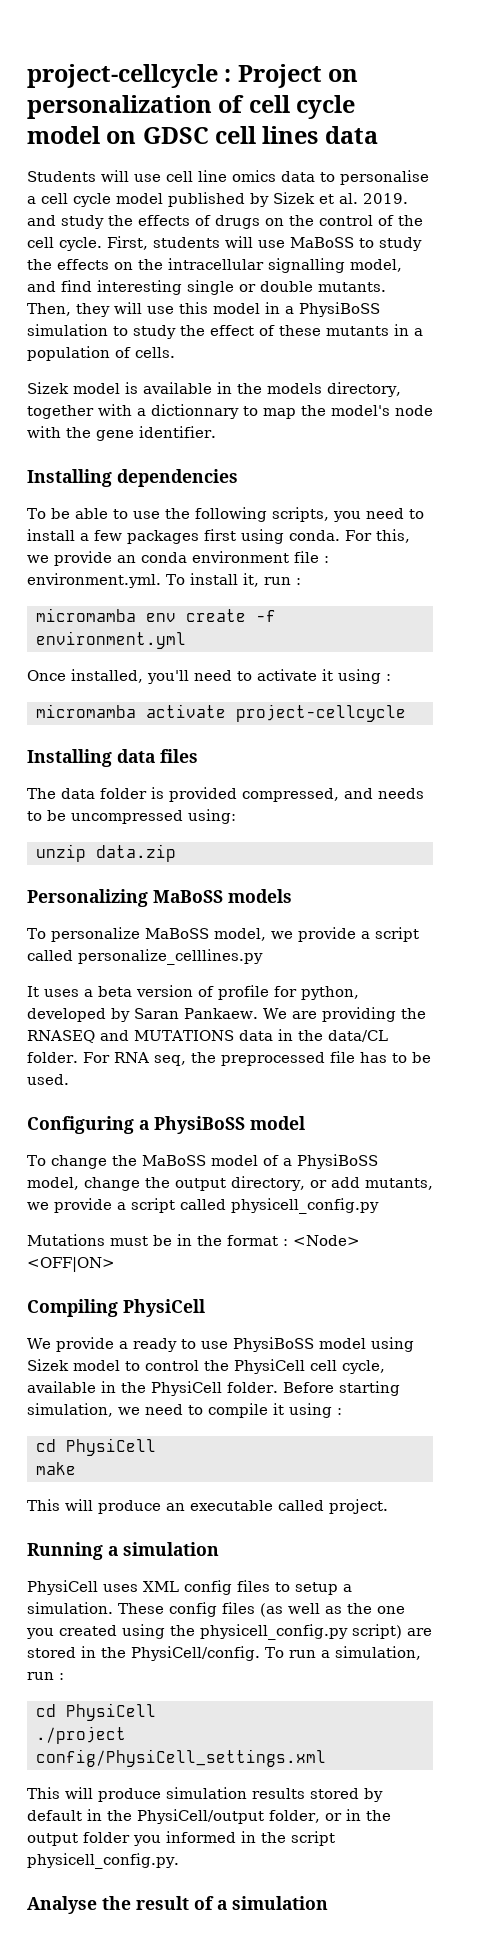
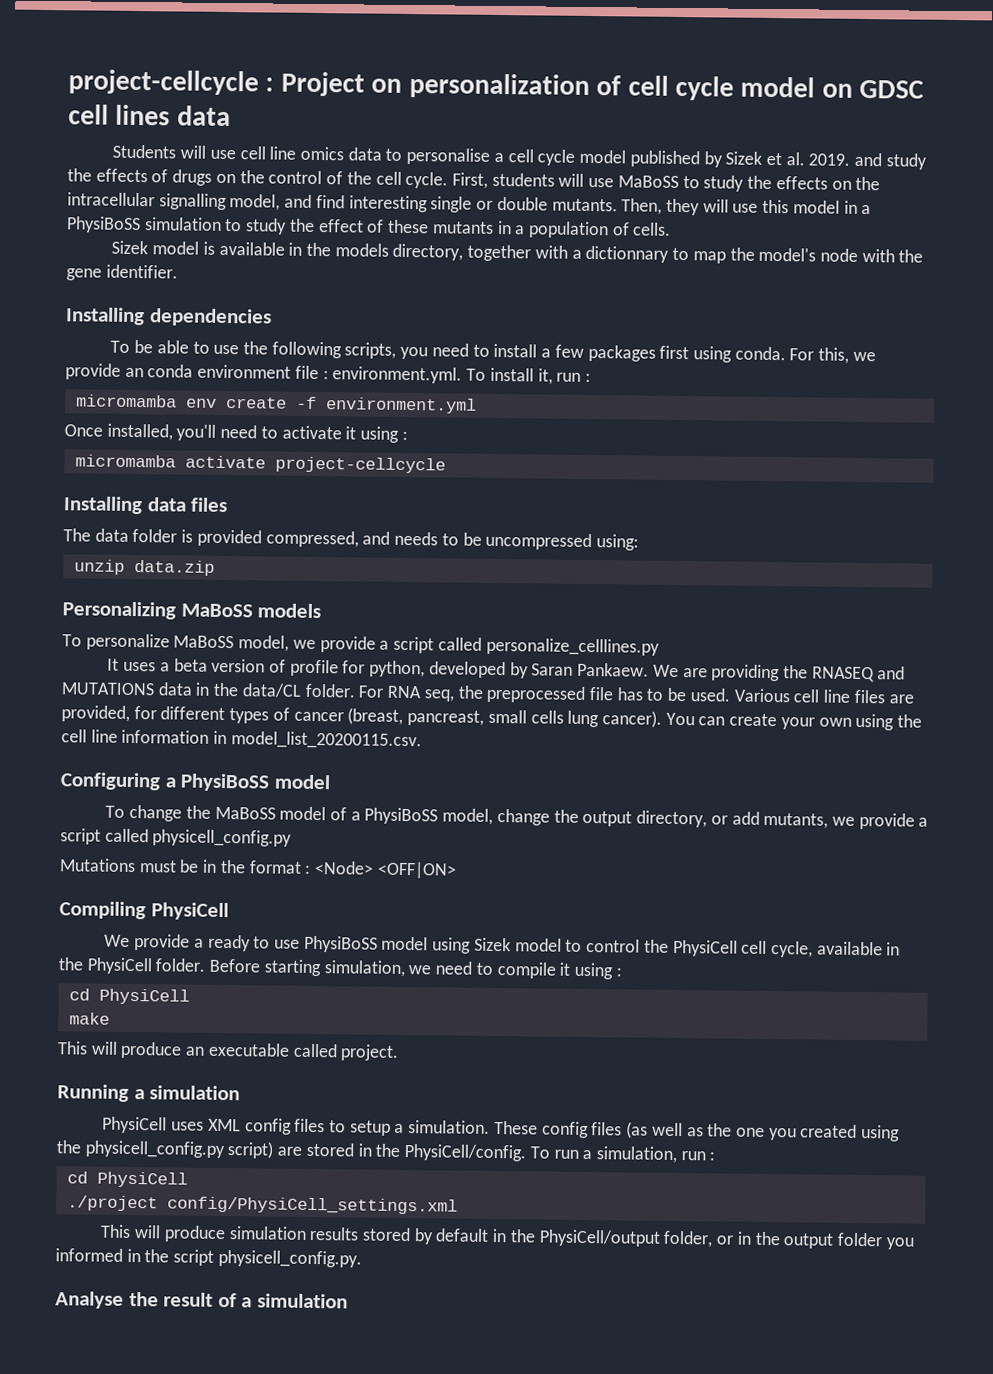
(69, 1079) none -> [733,688,914,704] [61,705,923,731] [61,729,422,750] Various cell line files are provided, for different types of cancer (breast, pancreast, small cells lung cancer). You can create your own using the cell line information in model_list_20200115.csv.

